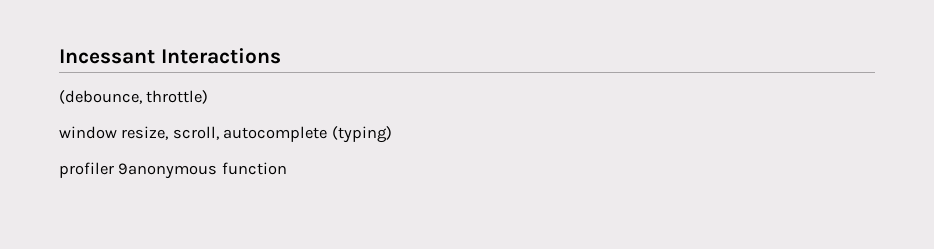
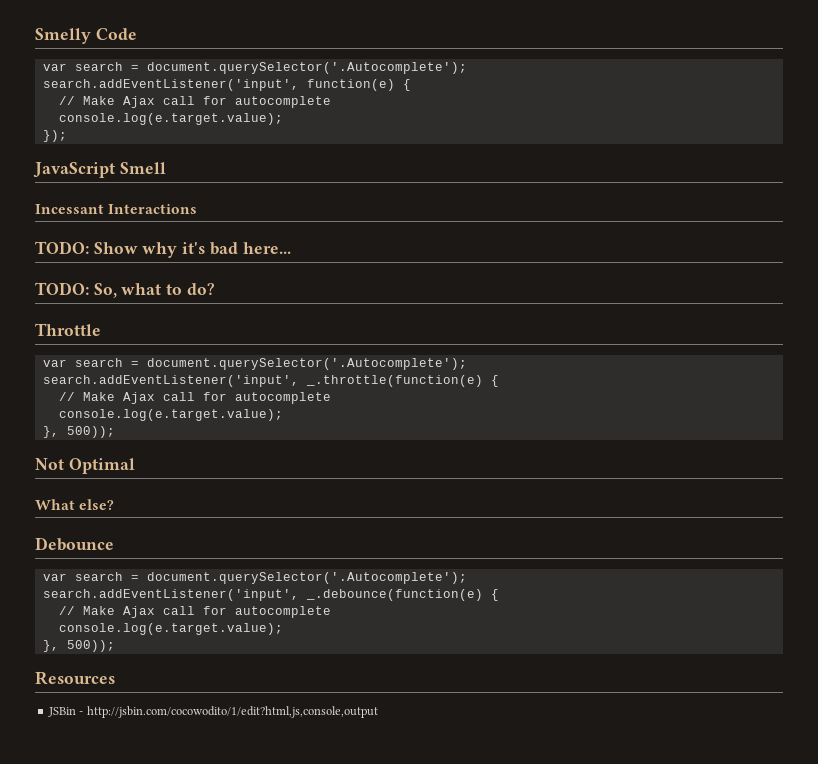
[59,48,281,64] [59,90,209,104] [59,126,392,143] [59,162,287,179] Incessant Interactions // (debounce, throttle) // window resize, scroll, autocomplete (typing) // profiler 9anonymous function -> [35,28,137,44] [42,62,467,74] [42,79,411,91] [58,96,331,108] [58,113,283,125] [42,130,67,142] [33,162,166,178] [35,204,198,214] [35,241,291,258] [35,282,215,298] [35,323,101,336] [42,358,467,370] [42,375,499,387] [58,392,331,404] [58,409,283,421] [42,426,115,438] [35,458,135,474] [35,499,115,510] [35,537,114,551] [42,572,467,584] [42,589,499,601] [58,606,331,618] [58,623,283,635] [42,640,115,652] [35,671,115,685] [47,706,378,718] Smelly Code // var search = document.querySelector('.Autocomplete'); // search.addEventListener('input', function(e) { // // Make Ajax call for autocomplete // console.log(e.target.value); // }); // JavaScript Smell // Incessant Interactions // TODO: Show why it's bad here... // TODO: So, what to do? // Throttle // var search = document.querySelector('.Autocomplete'); // search.addEventListener('input', _.throttle(function(e) { // // Make Ajax call for autocomplete // console.log(e.target.value); // }, 500)); // Not Optimal // What else? // Debounce // var search = document.querySelector('.Autocomplete'); // search.addEventListener('input', _.debounce(function(e) { // // Make Ajax call for autocomplete // console.log(e.target.value); // }, 500)); // Resources // JSBin - http://jsbin.com/cocowodito/1/edit?html,js,console,output

